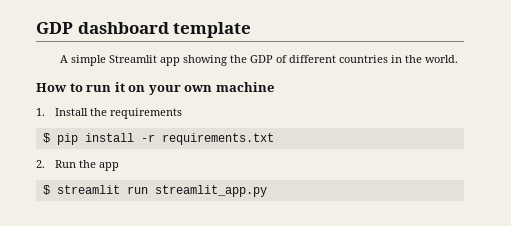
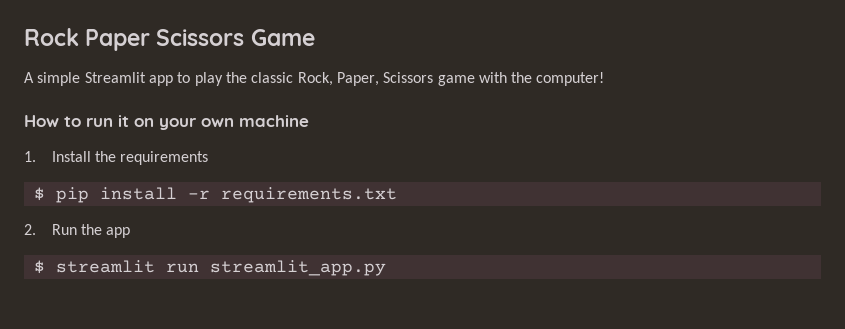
[36,22,252,38] GDP dashboard template -> [24,28,315,51] Rock Paper Scissors Game
[183,55,459,66] showing the GDP of different countries in the world. -> [177,72,605,86] to play the classic Rock, Paper, Scissors game with the computer!

